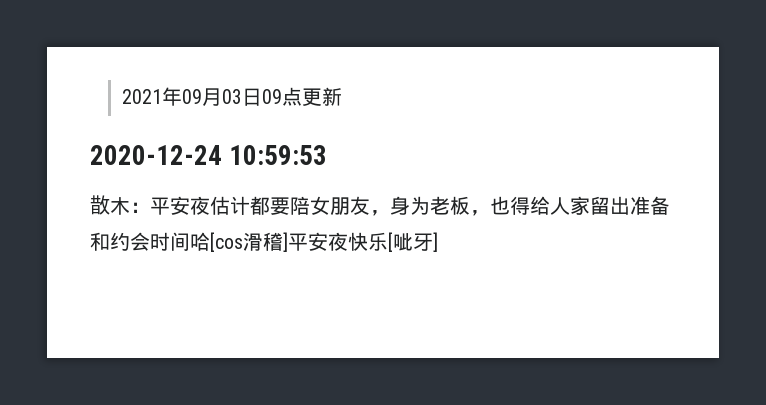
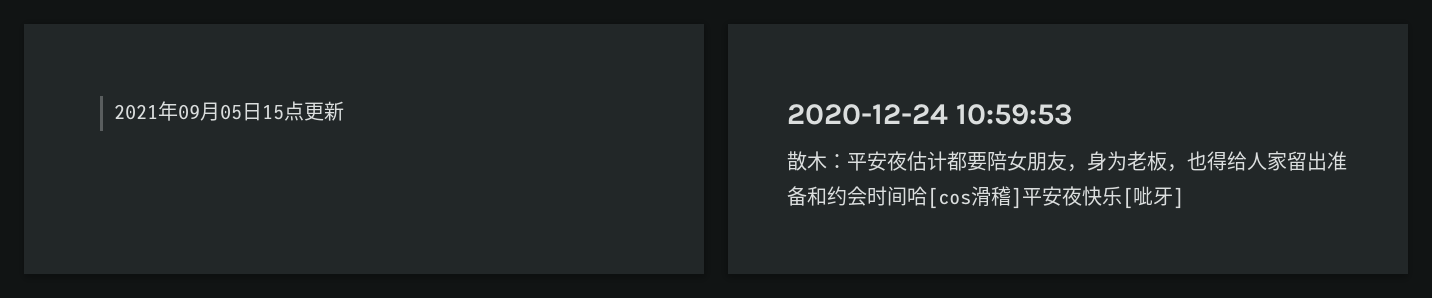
[221,88,282,106] 03日09 -> [220,103,285,121] 05日15

